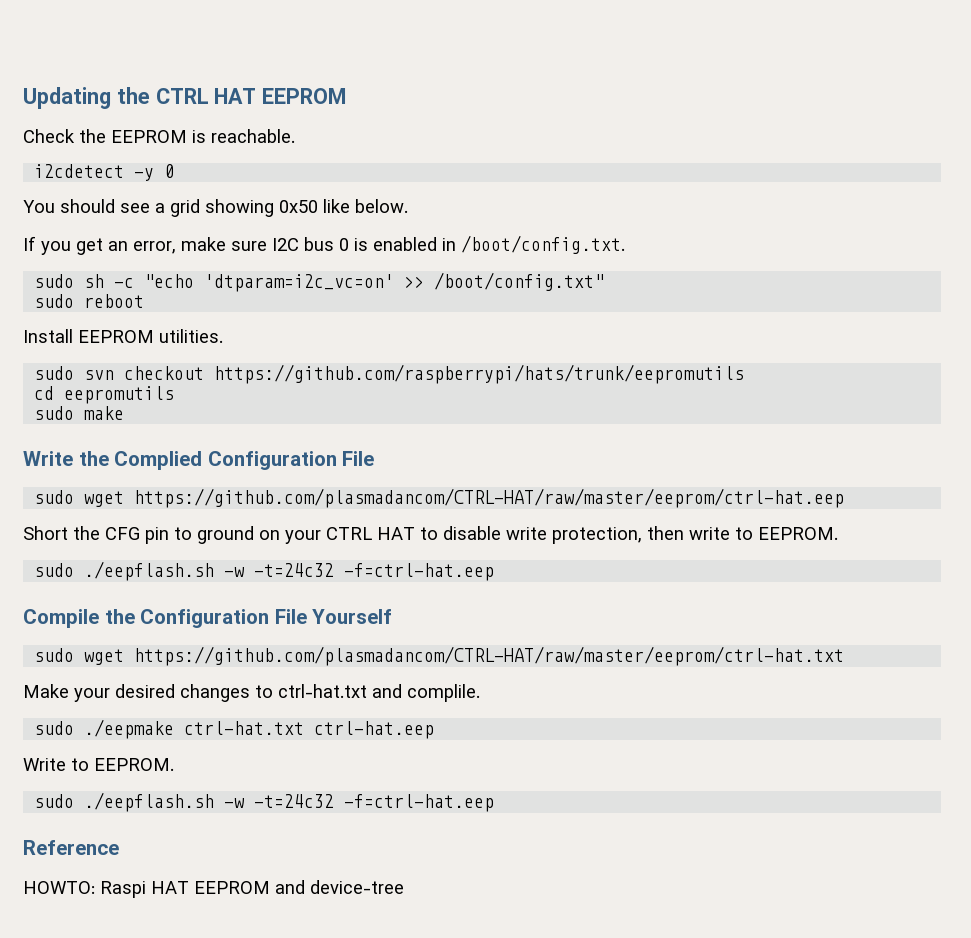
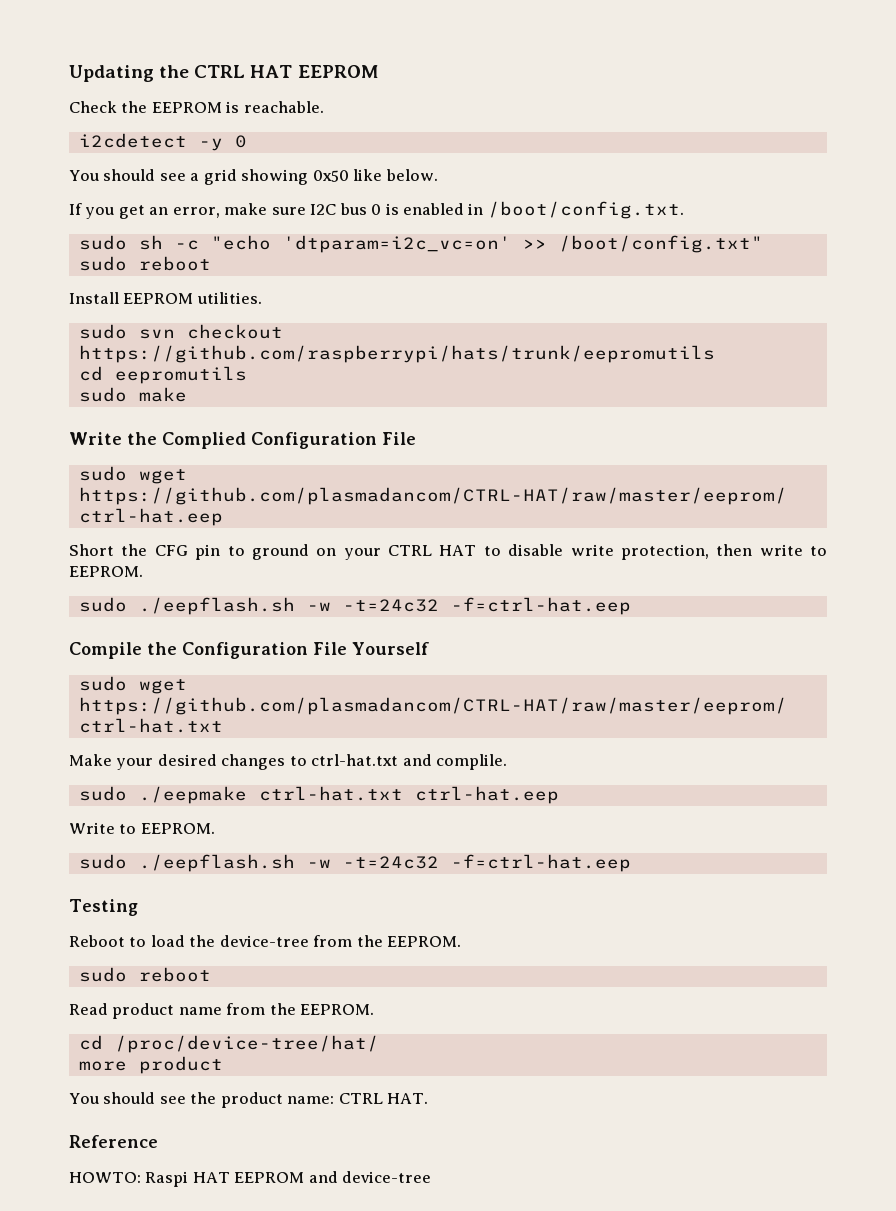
(495, 803) none -> [69,899,138,916] [69,935,462,947] [78,967,211,982] [69,1003,375,1019] [78,1035,379,1053] [78,1056,223,1074] [69,1092,429,1108] // Testing // Reboot to load the device-tree from the EEPROM. // sudo reboot // Read product name from the EEPROM. // cd /proc/device-tree/hat/ // more product // You should see the product name: CTRL HAT.

